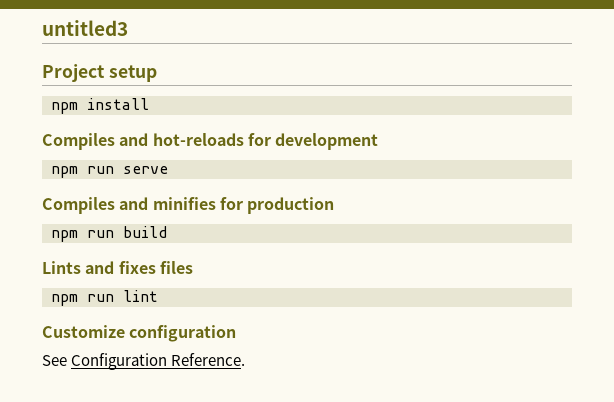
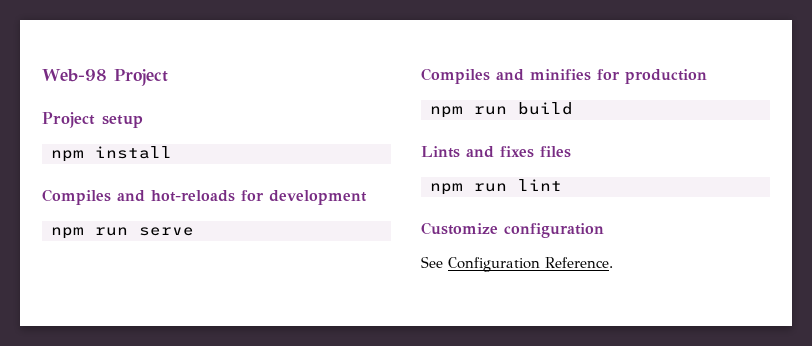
[42,20,128,36] untitled3 -> [42,69,168,86] Web-98 Project

